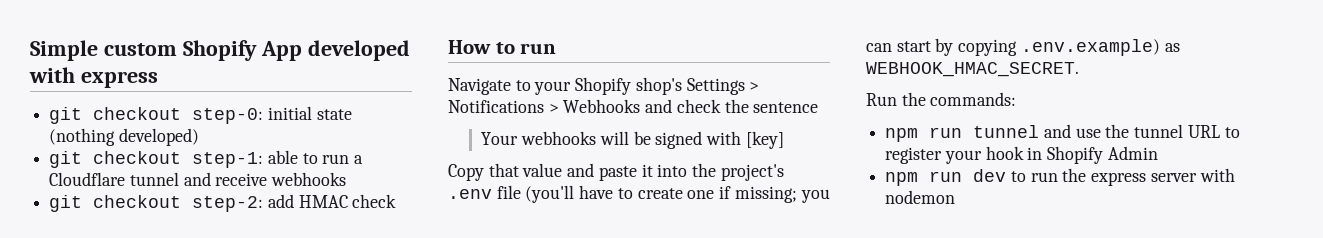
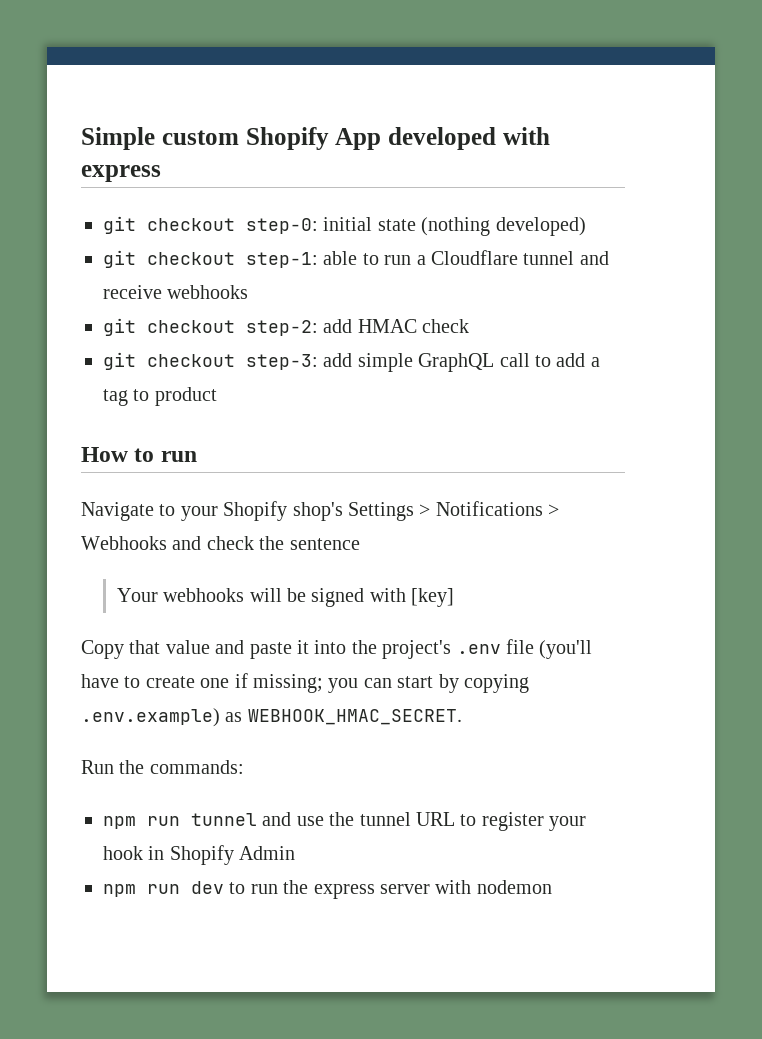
(397, 201) none -> [103,352,600,372] [103,387,217,406] // git checkout step-3: add simple GraphQL call to add a tag to product

